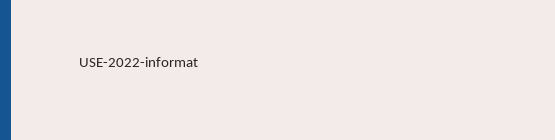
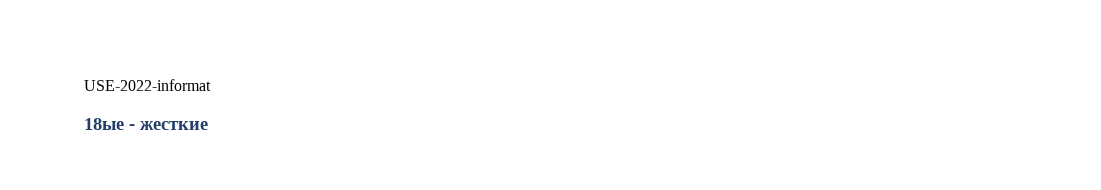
(198, 62) none -> [84,118,208,130] // 18ые - жесткие

